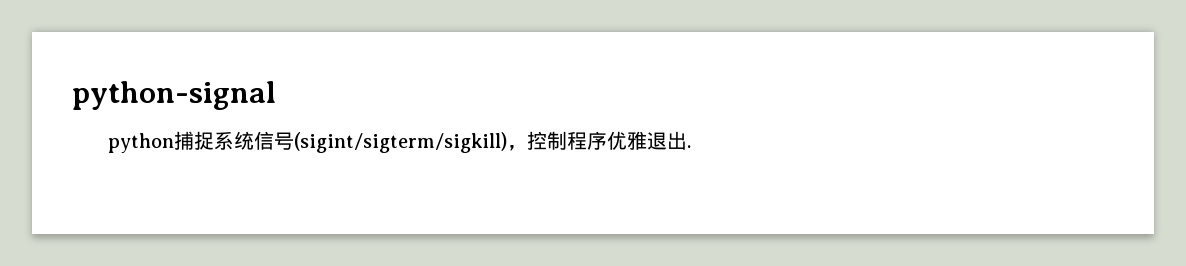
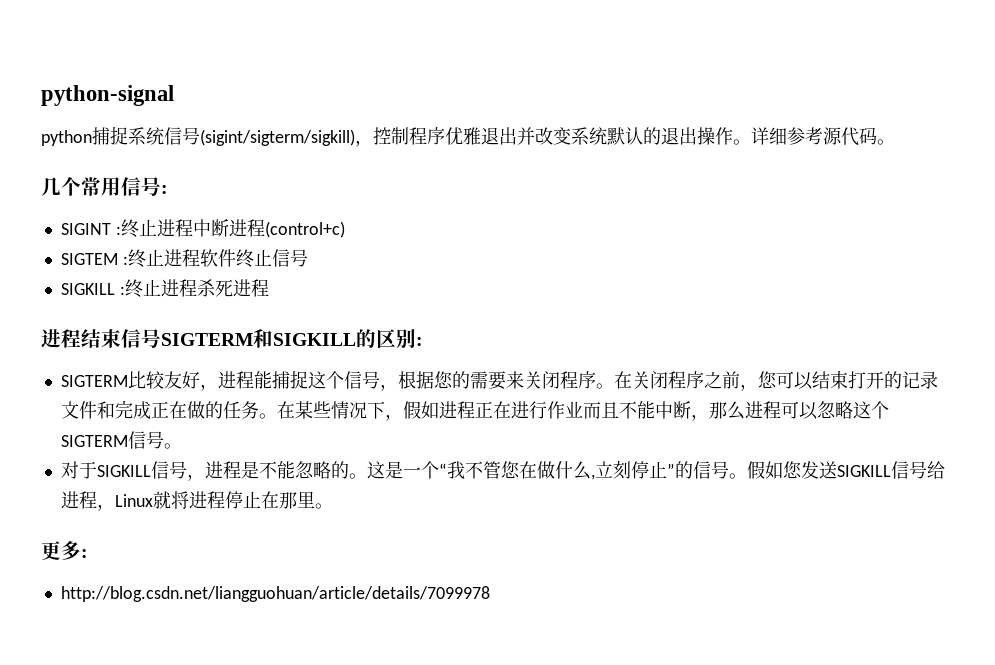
[687,145,692,148] . -> [517,127,895,146] [41,177,168,196] [60,219,345,238] [60,249,308,268] [60,279,269,298] [41,329,423,349] [60,370,938,391] [60,400,889,421] [60,431,182,449] [60,460,945,481] [60,491,333,511] [41,541,88,560] [60,586,490,602] 并改变系统默认的退出操作。详细参考源代码。 // 几个常用信号: // SIGINT :终止进程中断进程(control+c) // SIGTEM :终止进程软件终止信号 // SIGKILL :终止进程杀死进程 // 进程结束信号SIGTERM和SIGKILL的区别: // SIGTERM比较友好，进程能捕捉这个信号，根据您的需要来关闭程序。在关闭程序之前，您可以结束打开的记录文件和完成正在做的任务。在某些情况下，假如进程正在进行作业而且不能中断，那么进程可以忽略这个SIGTERM信号。 // 对于SIGKILL信号，进程是不能忽略的。这是一个“我不管您在做什么,立刻停止”的信号。假如您发送SIGKILL信号给进程，Linux就将进程停止在那里。 // 更多: // http://blog.csdn.net/liangguohuan/article/details/7099978

